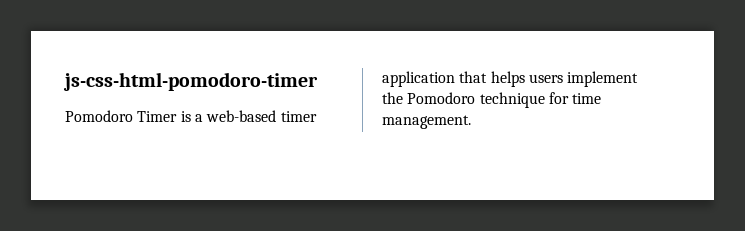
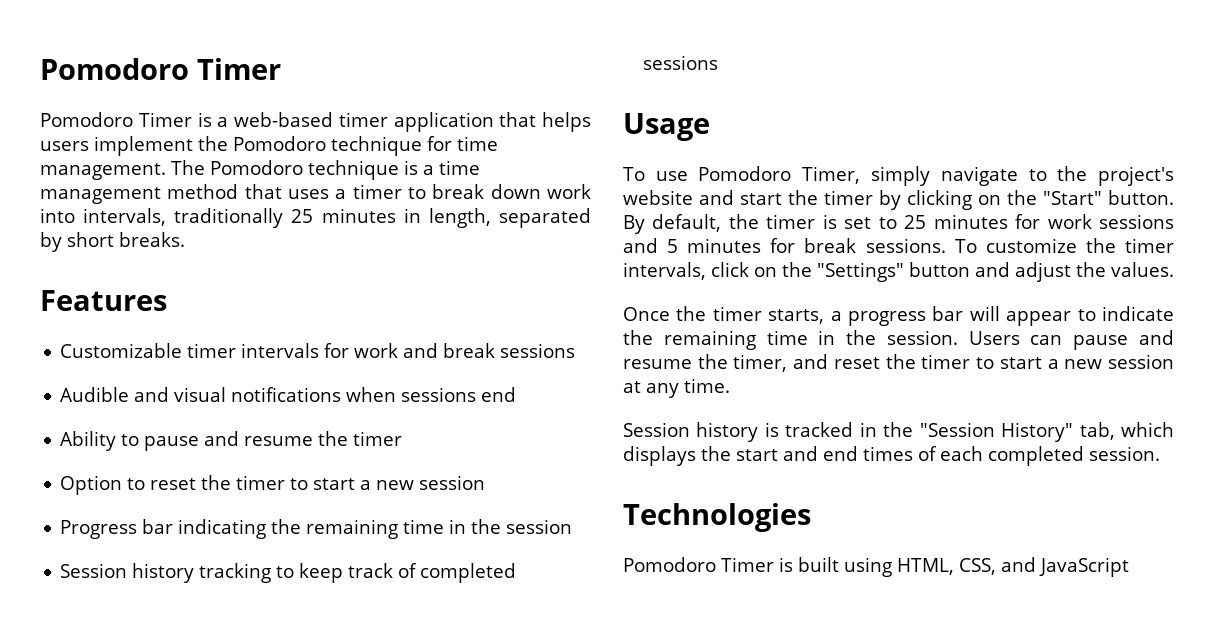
[63,72,318,91] js-css-html-pomodoro-timer -> [40,58,281,80] Pomodoro Timer
(471, 122) none -> [171,160,480,180] [40,184,591,204] [40,208,592,228] [40,232,185,252] [40,290,167,311] [60,343,576,358] [60,387,517,402] [60,431,403,451] [60,475,486,495] [60,519,573,539] [60,563,517,583] [643,55,719,70] [623,113,710,141] [623,166,1174,186] [623,190,1174,210] [623,214,1174,234] [623,238,1174,253] [623,262,1174,282] [623,306,1174,326] [623,330,1174,350] [623,354,1174,372] [623,378,730,398] [623,422,1174,442] [623,446,1160,466] [623,503,811,532] [623,557,1129,577] The Pomodoro technique is a time management method that uses a timer to break down work into intervals, traditionally 25 minutes in length, separated by short breaks. // Features // Customizable timer intervals for work and break sessions // Audible and visual notifications when sessions end // Ability to pause and resume the timer // Option to reset the timer to start a new session // Progress bar indicating the remaining time in the session // Session history tracking to keep track of completed sessions // Usage // To use Pomodoro Timer, simply navigate to the project's website and start the timer by clicking on the "Start" button. By default, the timer is set to 25 minutes for work sessions and 5 minutes for break sessions. To customize the timer intervals, click on the "Settings" button and adjust the values. // Once the timer starts, a progress bar will appear to indicate the remaining time in the session. Users can pause and resume the timer, and reset the timer to start a new session at any time. // Session history is tracked in the "Session History" tab, which displays the start and end times of each completed session. // Technologies // Pomodoro Timer is built using HTML, CSS, and JavaScript

